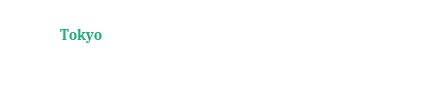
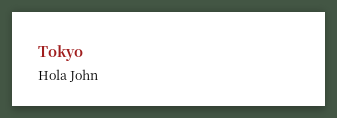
(102, 35) none -> [38,69,99,82] // Hola John

